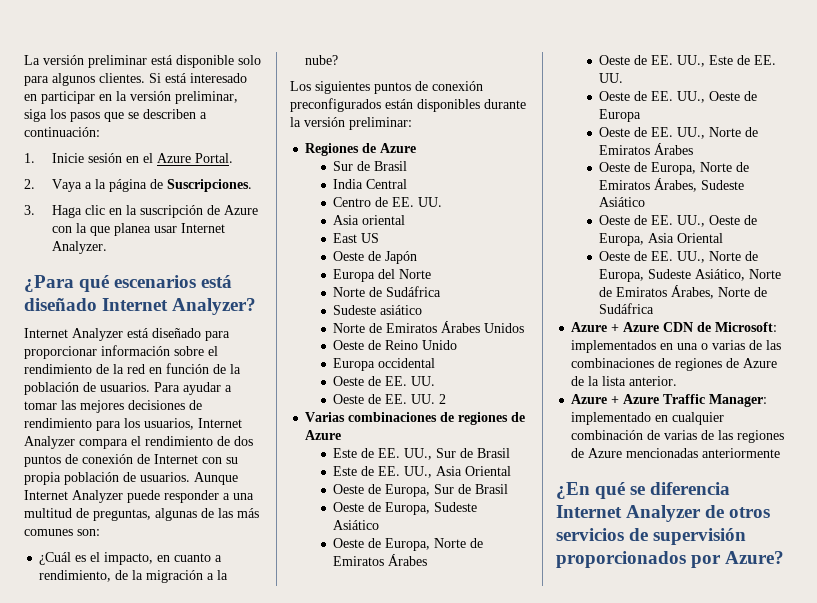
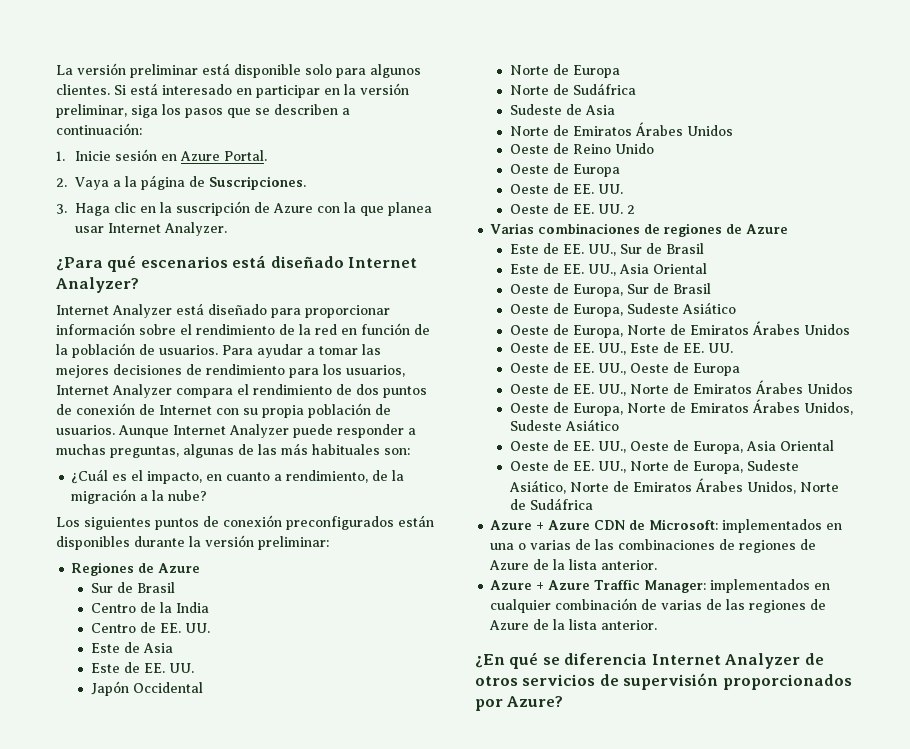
[142,153,153,163] el -> (178, 157) none
[233,493,254,500] [24,508,89,518] una multitud de -> [56,444,106,455] muchas
[24,529,73,536] comunes -> [312,444,380,455] habituales
(408, 166) none -> [90,602,172,613] Centro de la
[366,179,408,189] Central -> (209, 607) none
[333,215,406,225] [333,233,380,243] [333,251,418,264] [333,269,432,282] Asia oriental // East US // Oeste de Japón // Europa del Norte -> [90,642,173,653] [90,662,194,673] [90,681,203,696] [509,64,620,78] Este de Asia // Este de EE. UU. // Japón Occidental // Norte de Europa
[380,305,423,315] asiático -> [565,104,615,115] de Asia
[333,358,436,371] Europa occidental -> [509,163,620,177] Oeste de Europa
(428, 560) none -> [803,324,850,335] Unidos
[599,162,750,175] [599,178,698,192] // Oeste de Europa, Norte de Emiratos Árabes, -> [806,383,853,394] [509,399,853,416] Unidos // Oeste de Europa, Norte de Emiratos Árabes Unidos,
[671,285,715,299] Árabes, -> [694,478,796,494] Árabes Unidos,
[571,412,652,425] implementado -> [710,579,811,593] implementados
[626,448,781,458] mencionadas anteriormente -> [533,619,658,630] de la lista anterior.

